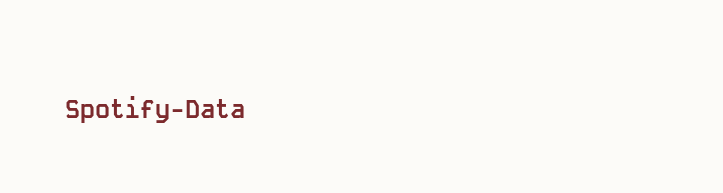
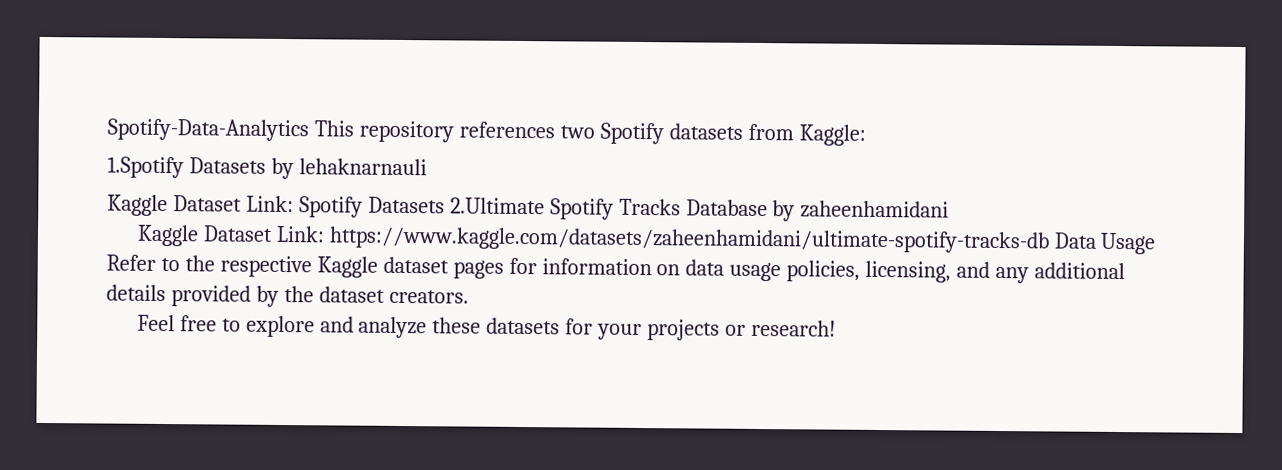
[65,96,245,123] Spotify-Data -> [107,118,866,146] [107,156,427,180] [107,194,950,222] [136,224,1157,255] [106,254,1126,284] [106,284,469,307] [136,314,837,341] Spotify-Data-Analytics This repository references two Spotify datasets from Kaggle: // 1.Spotify Datasets by lehaknarnauli // Kaggle Dataset Link: Spotify Datasets 2.Ultimate Spotify Tracks Database by zaheenhamidani // Kaggle Dataset Link: https://www.kaggle.com/datasets/zaheenhamidani/ultimate-spotify-tracks-db Data Usage Refer to the respective Kaggle dataset pages for information on data usage policies, licensing, and any additional details provided by the dataset creators. // Feel free to explore and analyze these datasets for your projects or research!

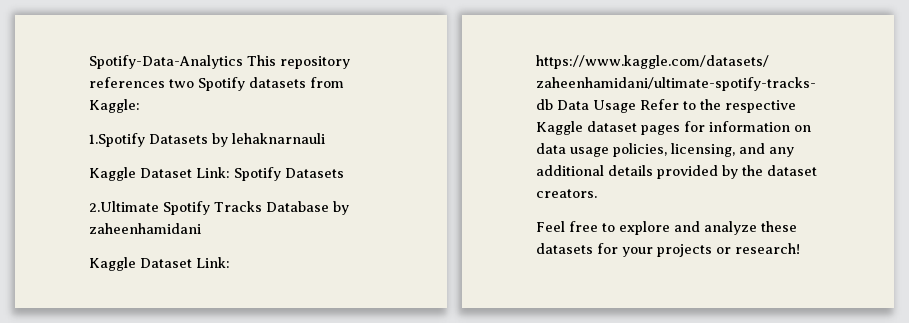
(445, 205) none -> (344, 173) //

